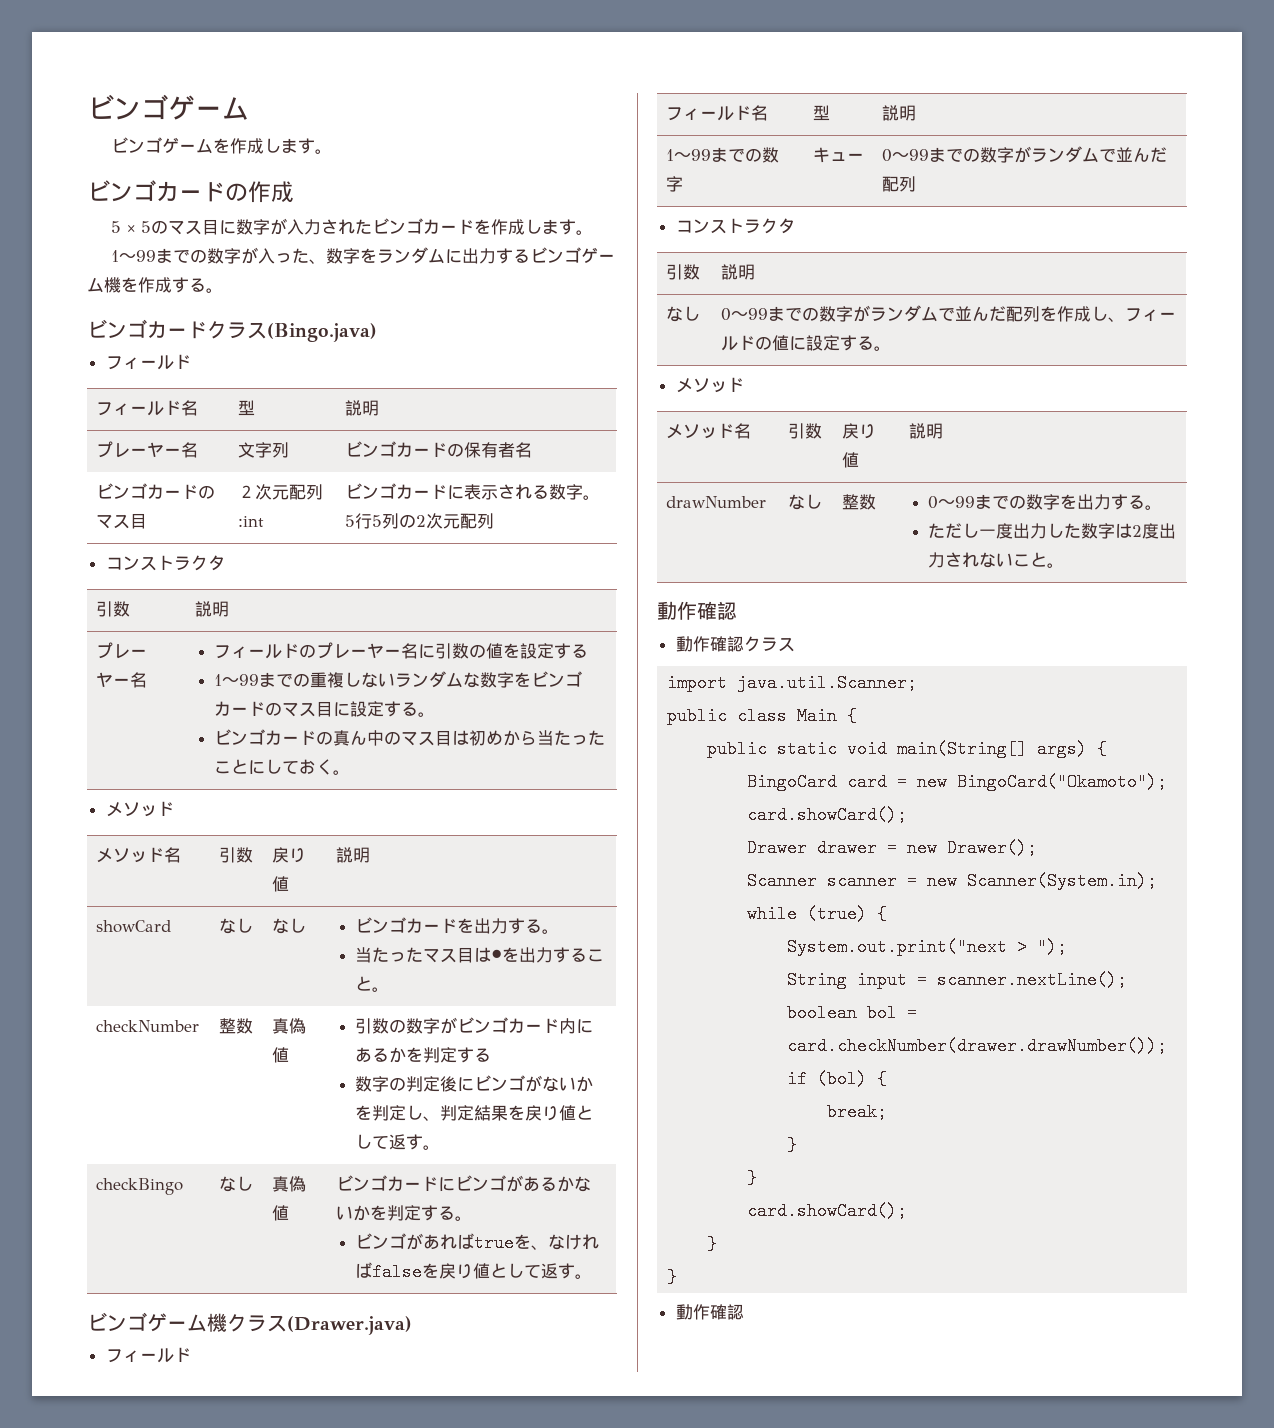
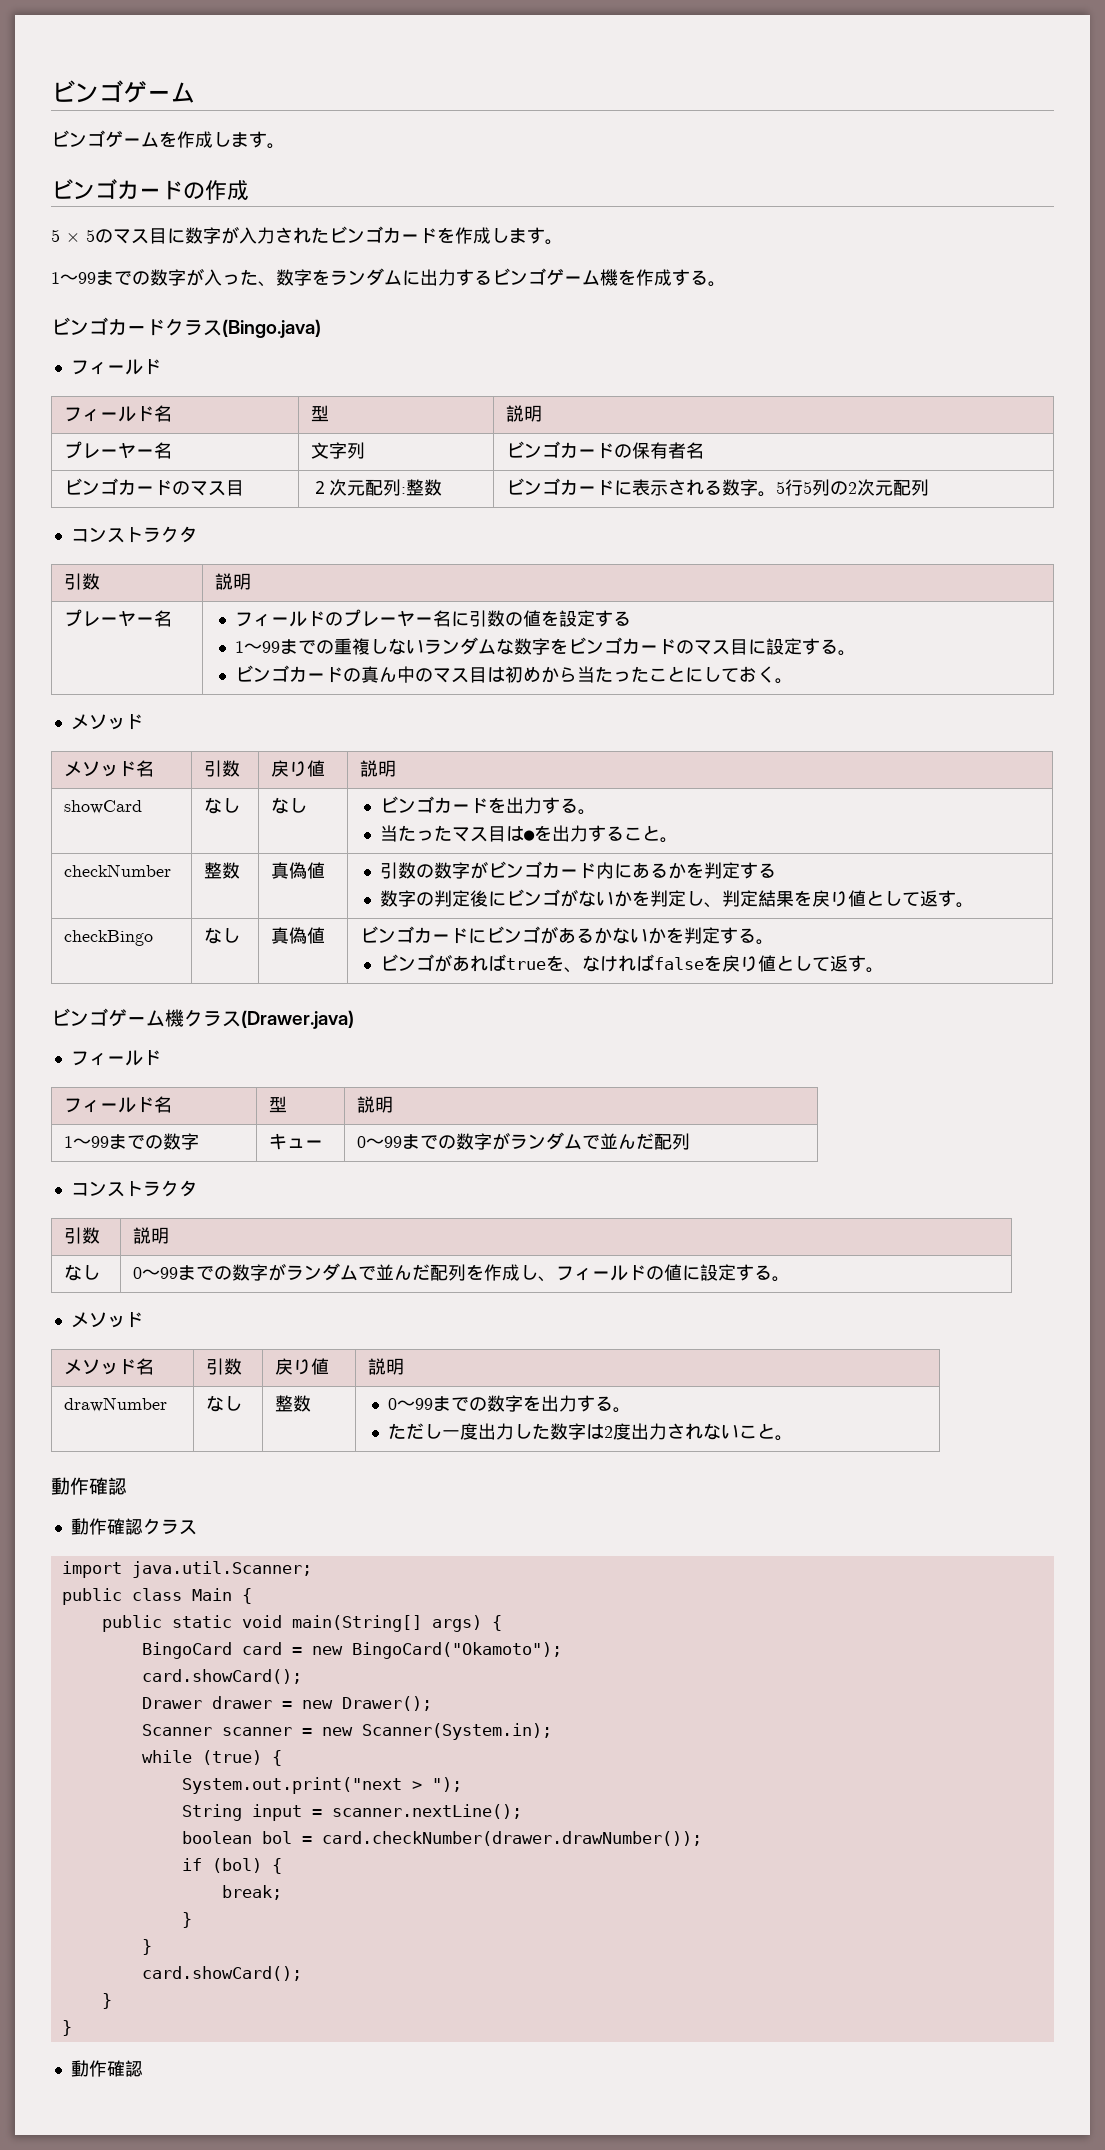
[238,516,265,527] :int -> [400,479,442,496] :整数

